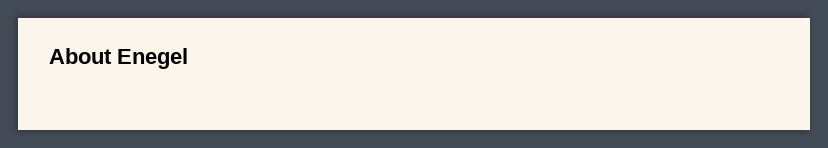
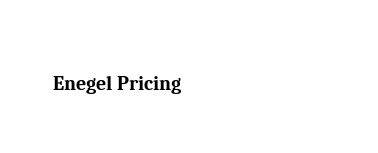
[49,48,188,69] About Enegel -> [53,75,182,94] Enegel Pricing

